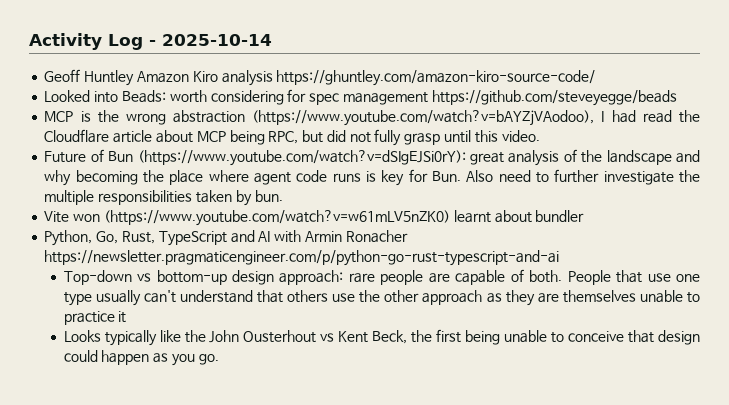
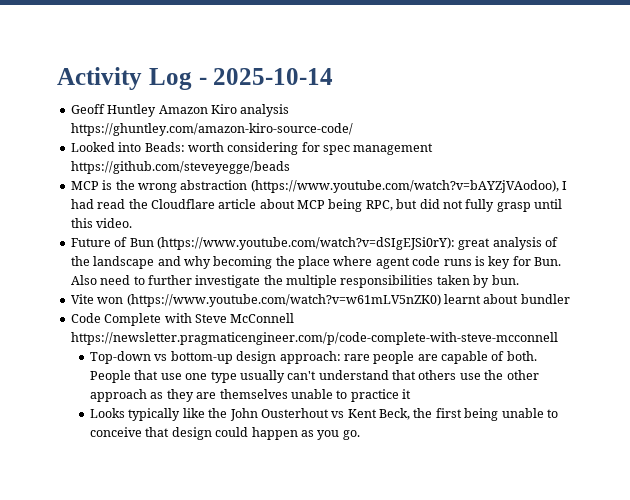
[44,230,408,246] [44,250,560,266] Python, Go, Rust, TypeScript and AI with Armin Ronacher https://newsletter.pragmaticengineer.com/p/python-go-rust-typescript-and-ai -> [70,313,295,326] [70,332,558,345] Code Complete with Steve McConnell https://newsletter.pragmaticengineer.com/p/code-complete-with-steve-mcconnell

